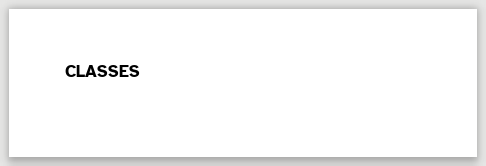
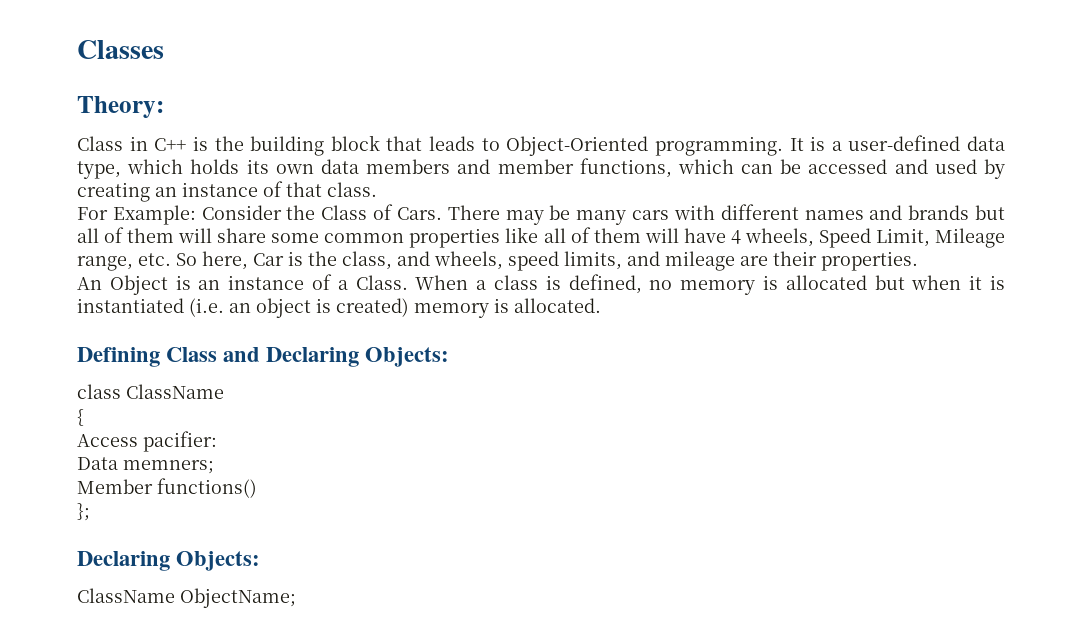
[65,65,140,77] CLASSES -> [77,40,164,59] [77,96,164,118] [77,135,1005,156] [77,158,1005,179] [77,181,377,202] [77,204,1006,225] [77,227,1005,248] [77,251,918,271] [77,274,1005,295] [77,298,601,318] [77,347,450,367] [77,384,224,399] [77,409,84,426] [77,431,217,452] [77,457,214,474] [77,478,257,498] [77,503,90,521] [77,551,261,571] [77,588,296,608] Classes // Theory: // Class in C++ is the building block that leads to Object-Oriented programming. It is a user-defined data type, which holds its own data members and member functions, which can be accessed and used by creating an instance of that class. // For Example: Consider the Class of Cars. There may be many cars with different names and brands but all of them will share some common properties like all of them will have 4 wheels, Speed Limit, Mileage range, etc. So here, Car is the class, and wheels, speed limits, and mileage are their properties. // An Object is an instance of a Class. When a class is defined, no memory is allocated but when it is instantiated (i.e. an object is created) memory is allocated. // Defining Class and Declaring Objects: // class ClassName // { // Access pacifier: // Data memners; // Member functions() // }; // Declaring Objects: // ClassName ObjectName;

